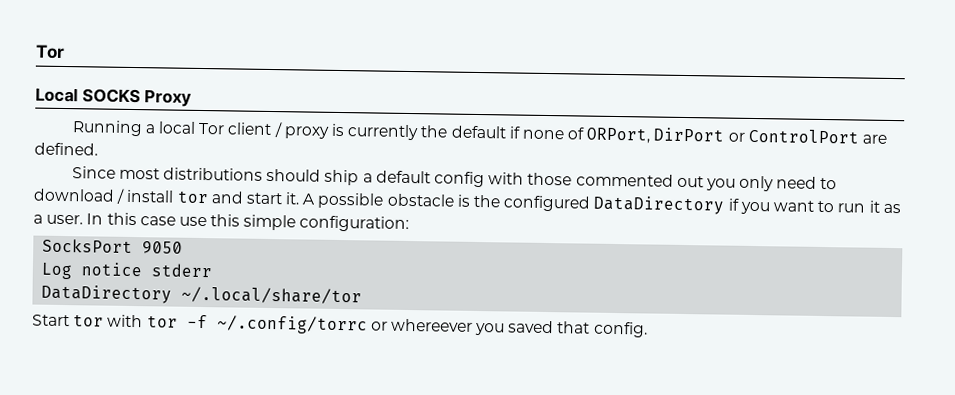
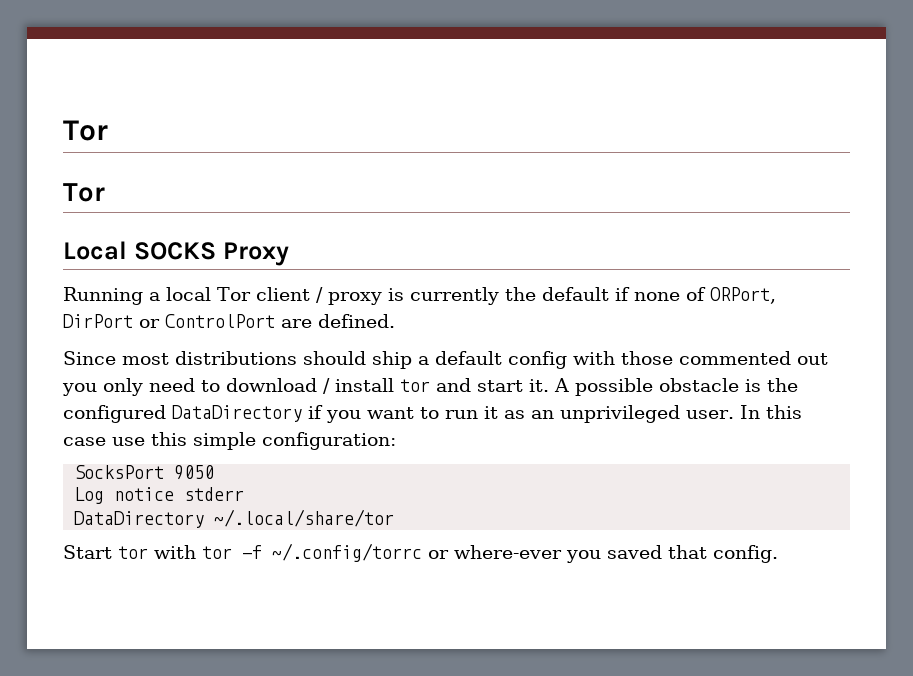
[35,44,65,59] Tor -> [63,120,108,141] [63,183,105,202] Tor // Tor
[33,214,43,224] a -> [531,405,680,423] an unprivileged
[390,318,473,332] whereever -> [454,545,562,559] where-ever

